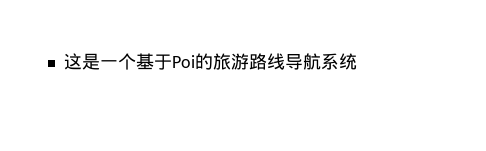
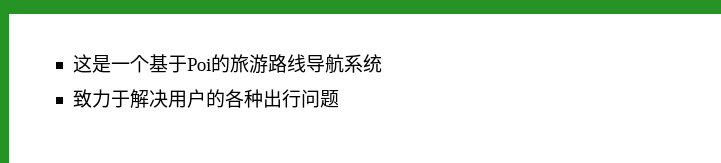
(357, 61) none -> [72,89,339,109] // 致力于解决用户的各种出行问题

